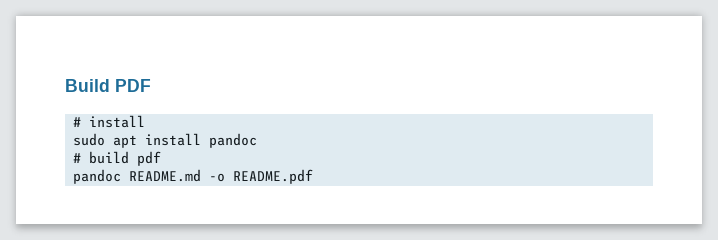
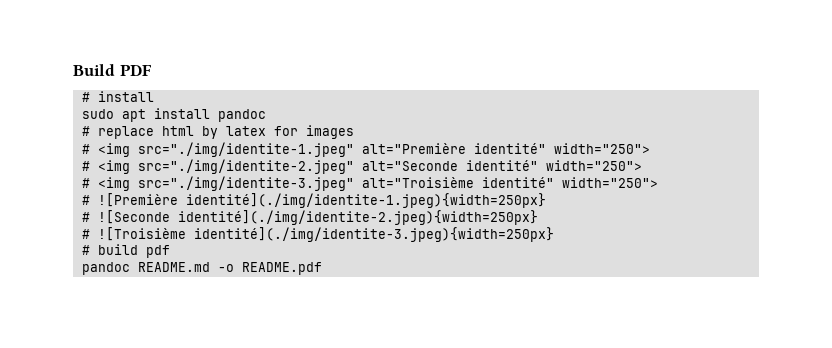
(258, 140) none -> [81,125,354,139] [81,142,650,157] [81,159,642,174] [81,176,658,191] [81,193,546,208] [81,210,538,225] [81,227,554,242] // # replace html by latex for images // # <img src="./img/identite-1.jpeg" alt="Première identité" width="250"> // # <img src="./img/identite-2.jpeg" alt="Seconde identité" width="250"> // # <img src="./img/identite-3.jpeg" alt="Troisième identité" width="250"> // # ![Première identité](./img/identite-1.jpeg){width=250px} // # ![Seconde identité](./img/identite-2.jpeg){width=250px} // # ![Troisième identité](./img/identite-3.jpeg){width=250px}

